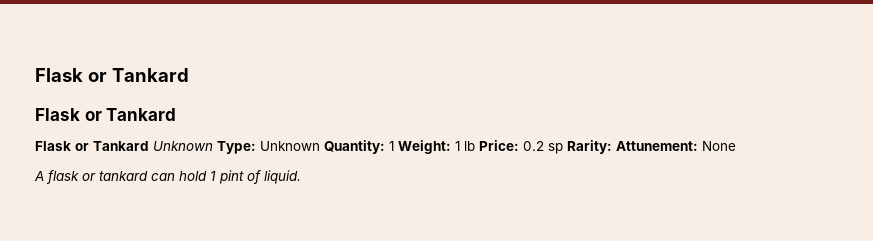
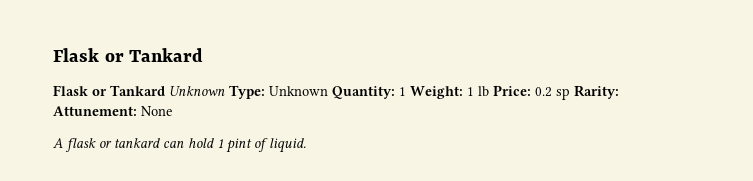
[35,68,189,82] [35,108,177,121] [35,141,149,151] Flask or Tankard // Flask or Tankard // Flask or Tankard -> [53,48,204,62] [53,85,165,96] Flask or Tankard // Flask or Tankard

